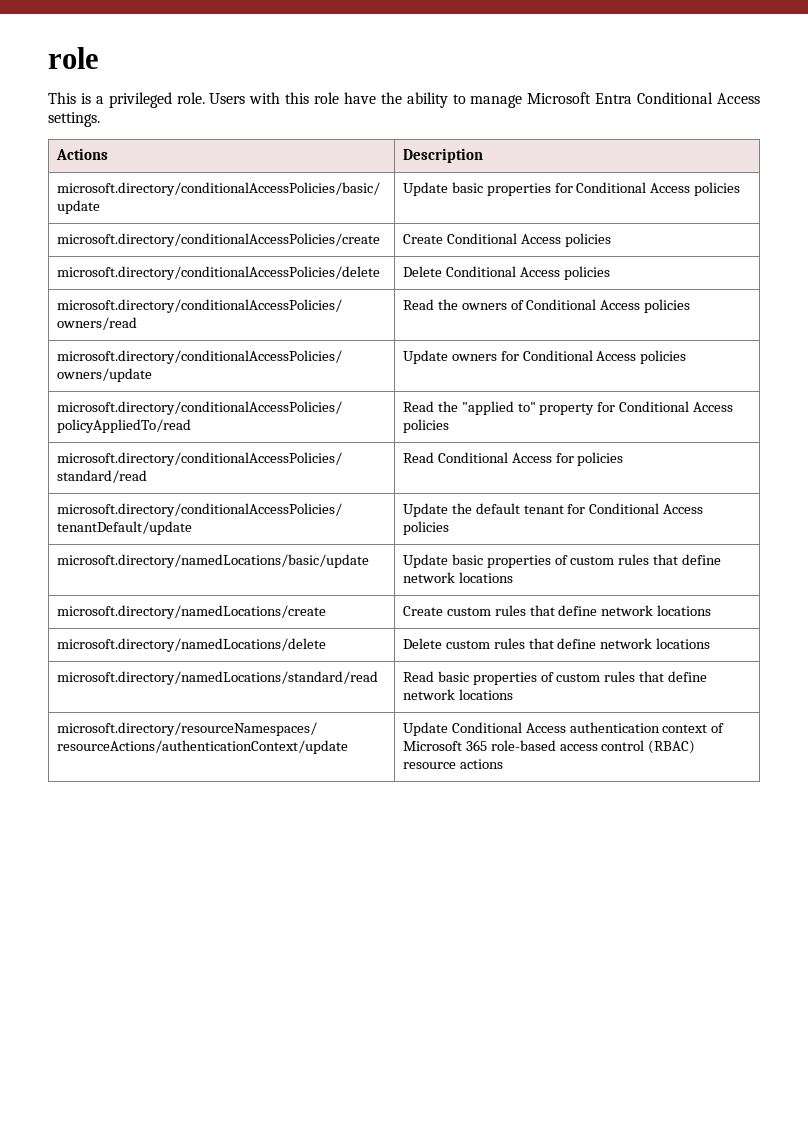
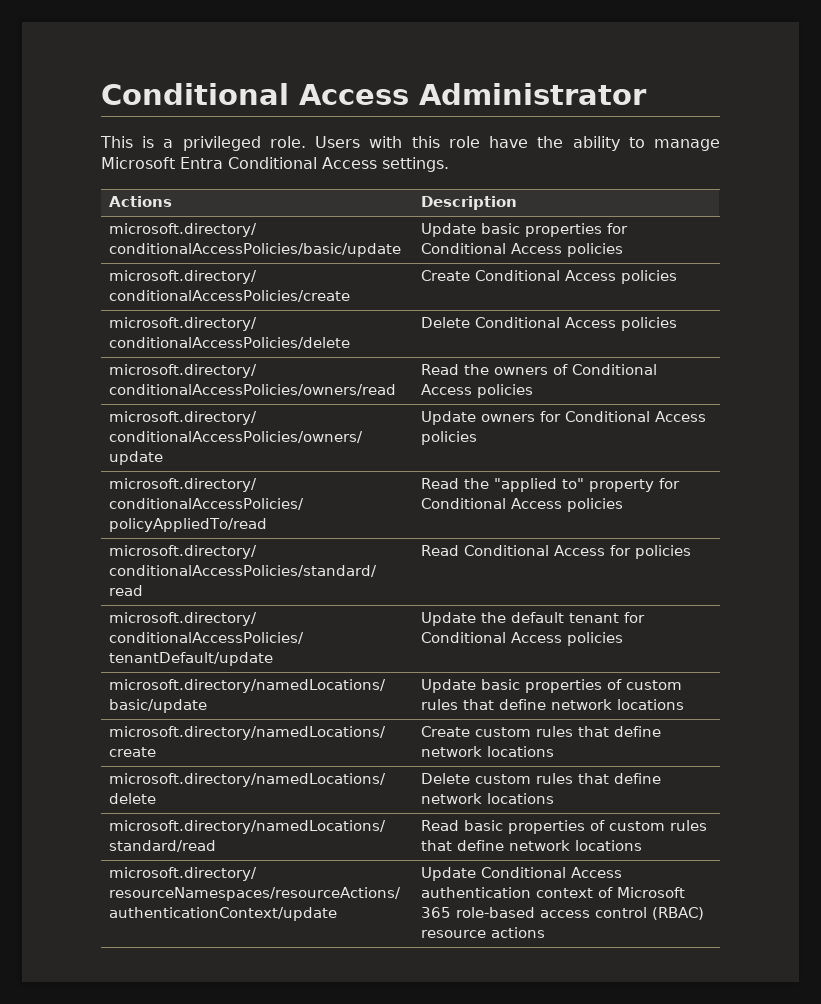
[48,47,99,69] role -> [101,83,647,105] Conditional Access Administrator

